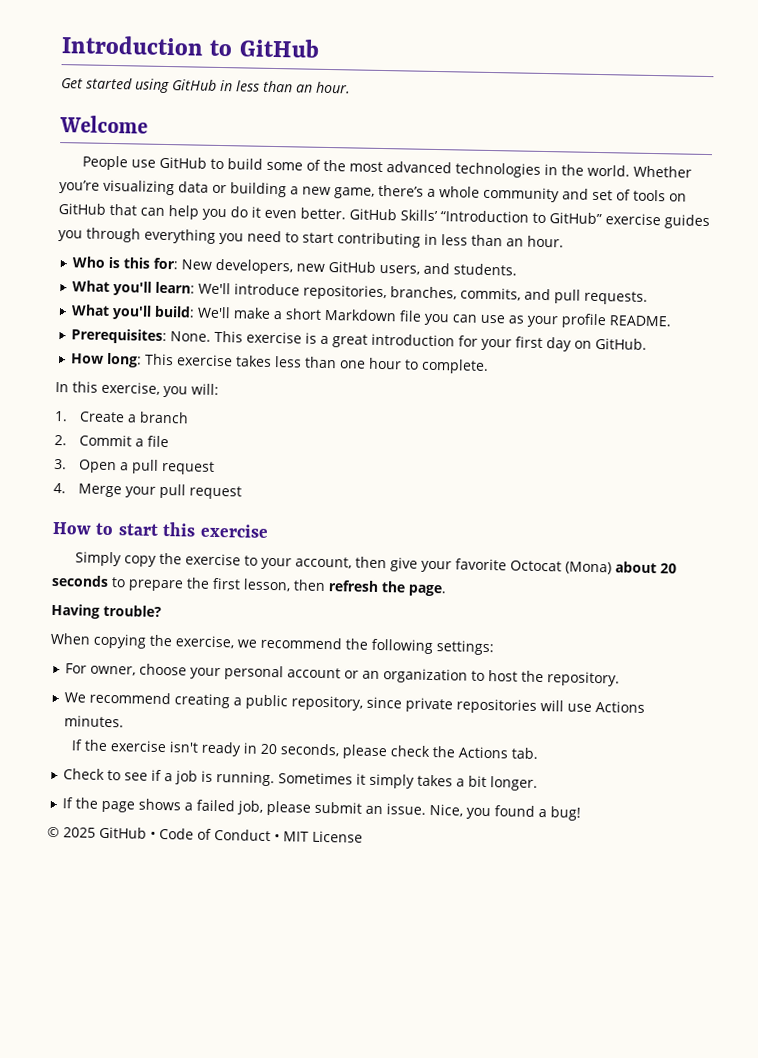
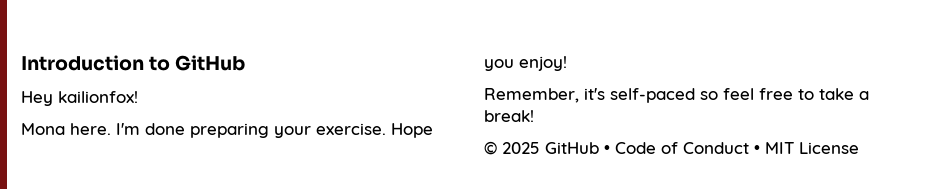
[61,77,351,94] [59,115,148,134] [81,155,692,178] [59,179,687,203] [58,203,710,230] [58,227,564,248] [72,256,518,276] [72,280,649,305] [71,304,672,329] [71,328,648,352] [71,352,490,375] [55,381,219,398] [54,410,189,424] [54,434,169,448] [54,458,215,475] [53,482,242,500] [52,521,269,538] [74,551,677,575] [51,574,446,597] [51,603,162,619] [50,632,494,656] [65,663,621,687] [64,691,646,714] [64,715,125,728] [70,739,538,760] [63,768,539,791] [62,797,582,821] Get started using GitHub in less than an hour. // Welcome // People use GitHub to build some of the most advanced technologies in the world. Whether you’re visualizing data or building a new game, there’s a whole community and set of tools on GitHub that can help you do it even better. GitHub Skills’ “Introduction to GitHub” exercise guides you through everything you need to start contributing in less than an hour. // Who is this for: New developers, new GitHub users, and students. // What you'll learn: We'll introduce repositories, branches, commits, and pull requests. // What you'll build: We'll make a short Markdown file you can use as your profile README. // Prerequisites: None. This exercise is a great introduction for your first day on GitHub. // How long: This exercise takes less than one hour to complete. // In this exercise, you will: // 1. Create a branch // 2. Commit a file // 3. Open a pull request // 4. Merge your pull request // How to start this exercise // Simply copy the exercise to your account, then give your favorite Octocat (Mona) about 20 seconds to prepare the first lesson, then refresh the page. // Having trouble? // When copying the exercise, we recommend the following settings: // For owner, choose your personal account or an organization to host the repository. // We recommend creating a public repository, since private repositories will use Actions minutes. // If the exercise isn't ready in 20 seconds, please check the Actions tab. // Check to see if a job is running. Sometimes it simply takes a bit longer. // If the page shows a failed job, please submit an issue. Nice, you found a bug! -> [21,91,138,106] [21,123,433,138] [484,56,567,71] [484,88,869,103] [484,110,534,122] Hey kailionfox! // Mona here. I'm done preparing your exercise. Hope you enjoy! // Remember, it's self-paced so feel free to take a break!

